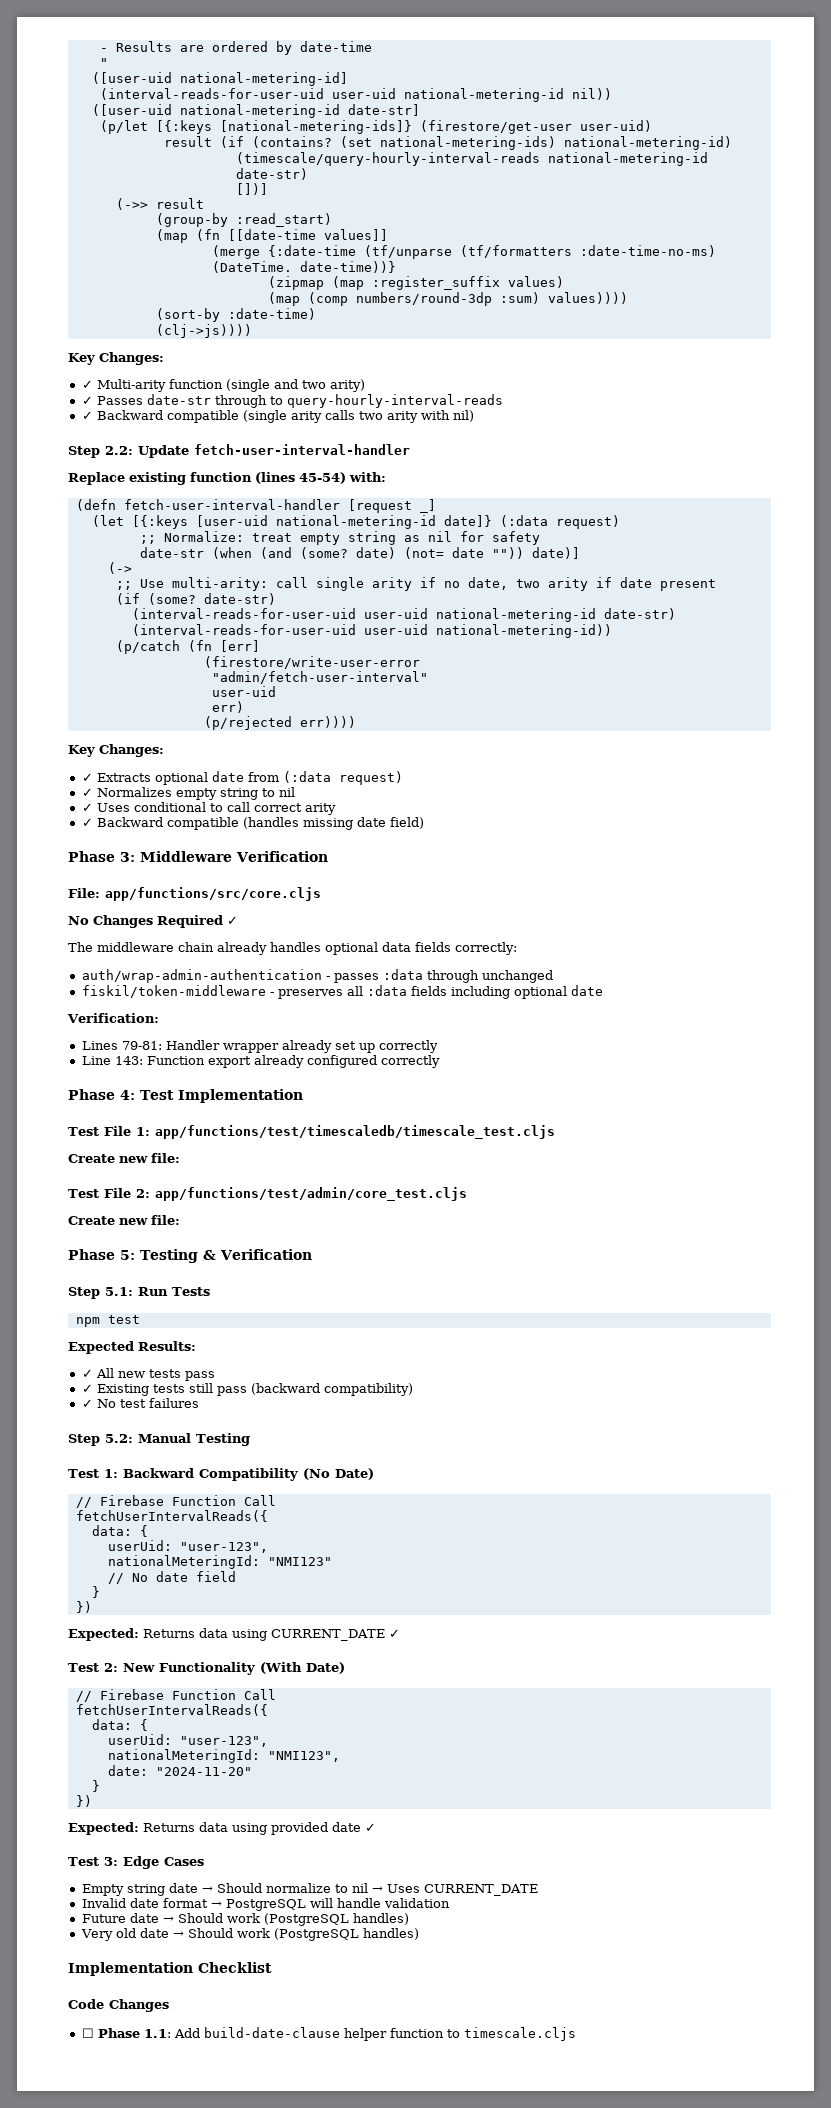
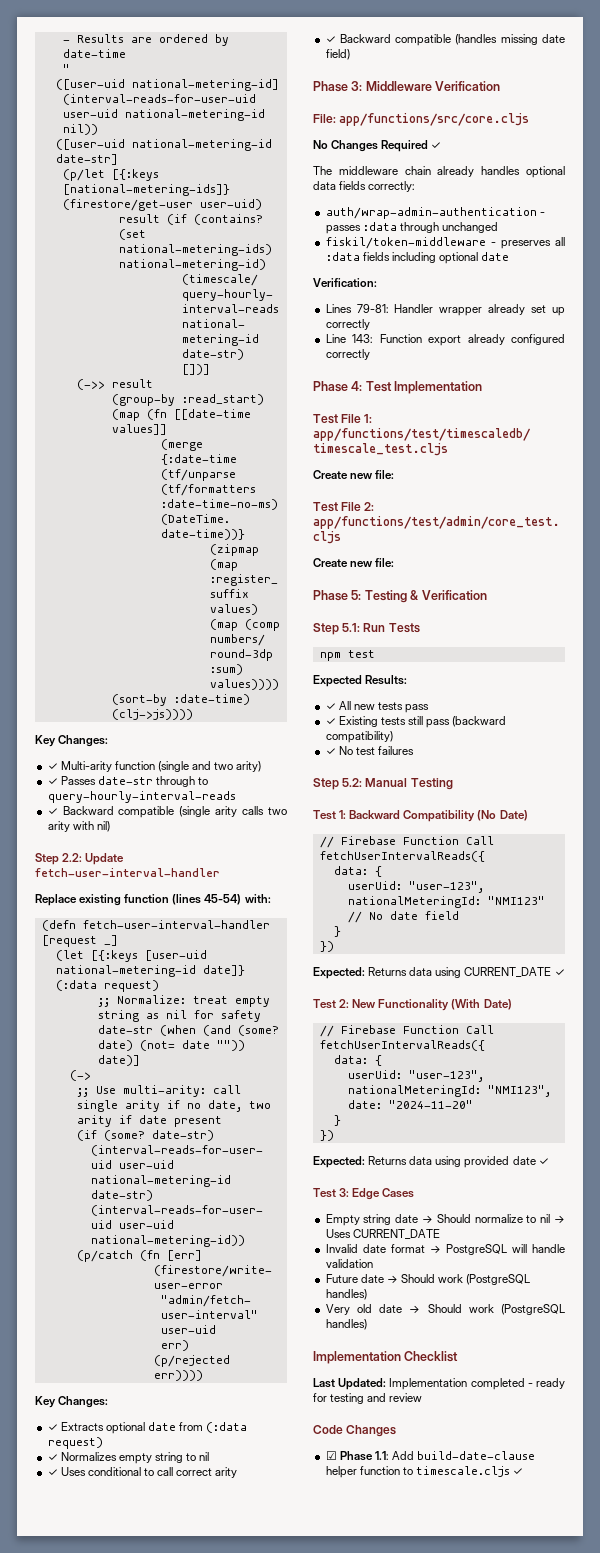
(272, 1967) none -> [313,1378,565,1390] [313,1393,423,1404] // Last Updated: Implementation completed - ready for testing and review
[81,2028,94,2038] ☐ -> [325,1451,337,1460] ☑
(576, 2034) none -> [513,1468,524,1475] ✓

